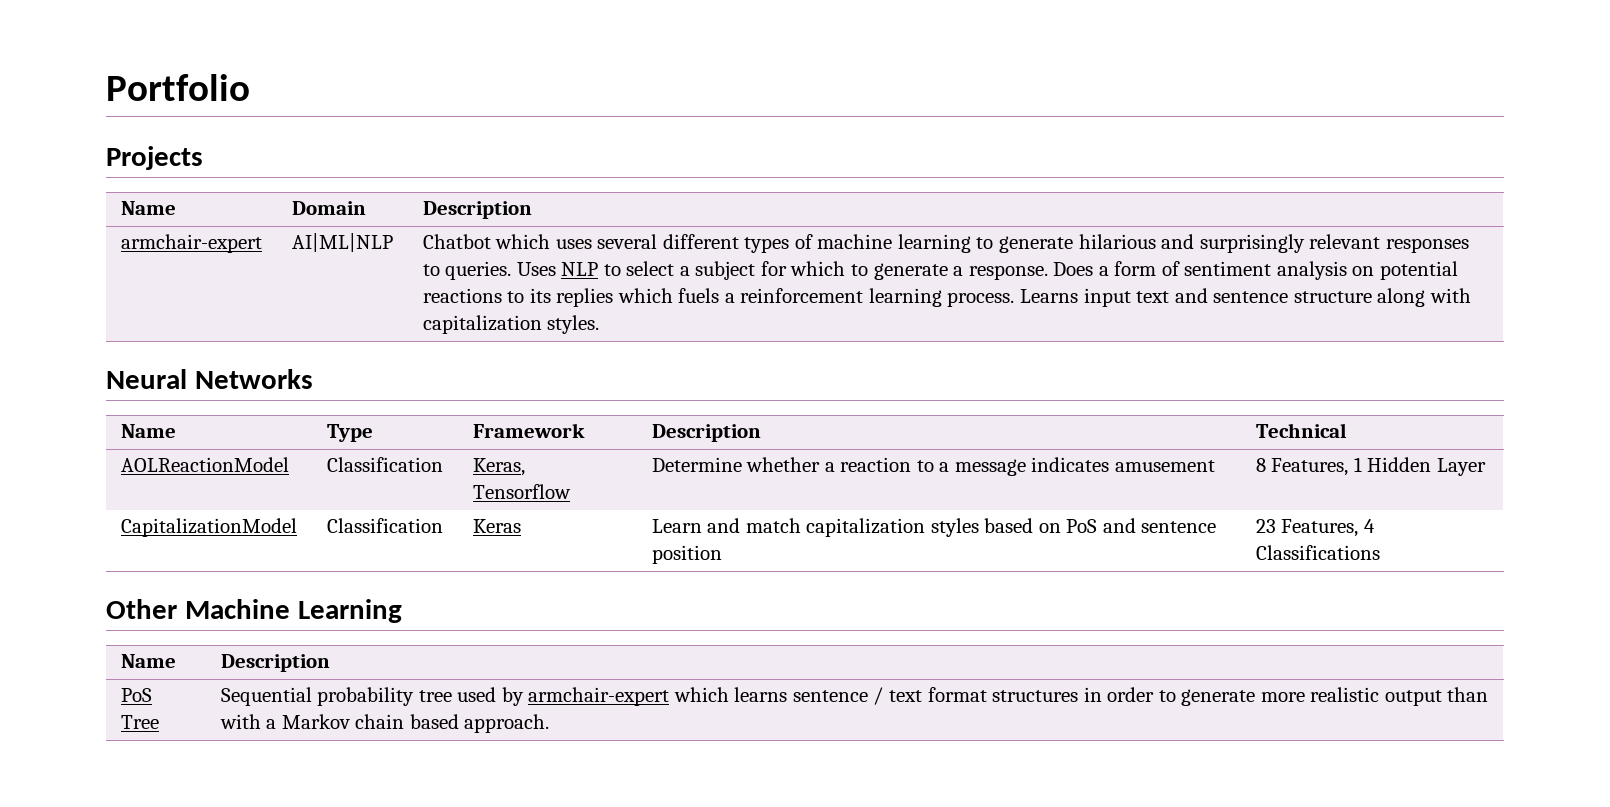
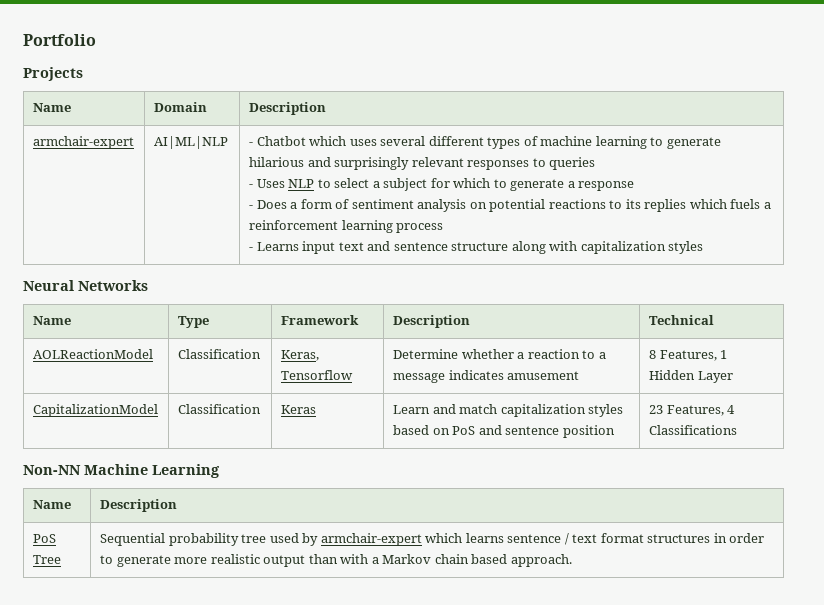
(393, 242) none -> [248,142,253,146] -
[445,261,512,280] queries. -> [549,157,596,170] [248,184,253,188] queries // -
[968,265,1048,280] response. -> [578,181,635,191] [248,205,253,209] response // -
[947,292,1015,307] process. -> [396,223,444,233] [248,247,253,251] process // -
[547,315,600,334] styles. -> [668,241,704,254] styles
[106,599,177,619] Other -> [23,465,81,475] Non-NN

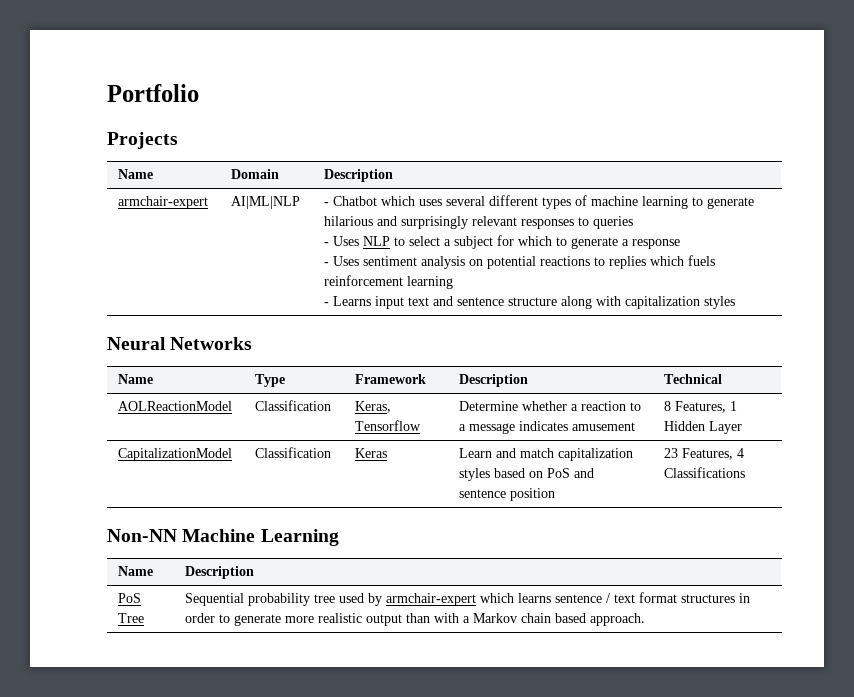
[256,199,350,209] Does a form of -> [333,256,360,266] Uses
[625,199,641,209] its -> (606, 261) none
[763,202,771,209] a -> (716, 260) none
[396,223,444,233] process -> (454, 282) none

